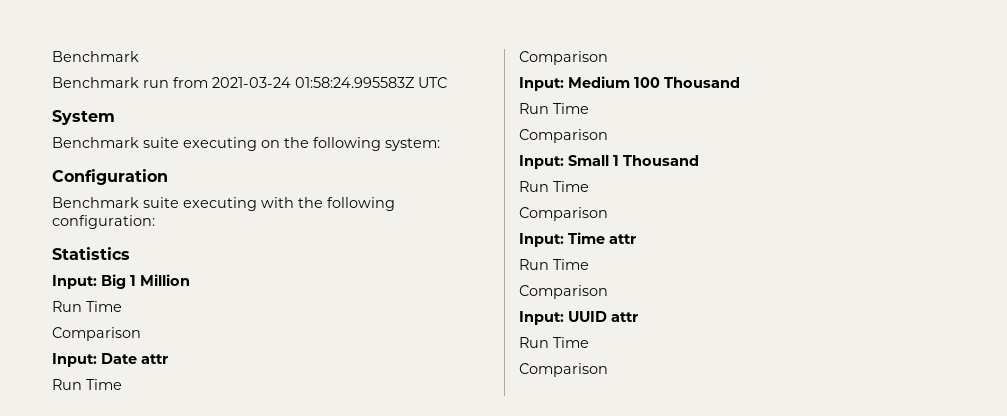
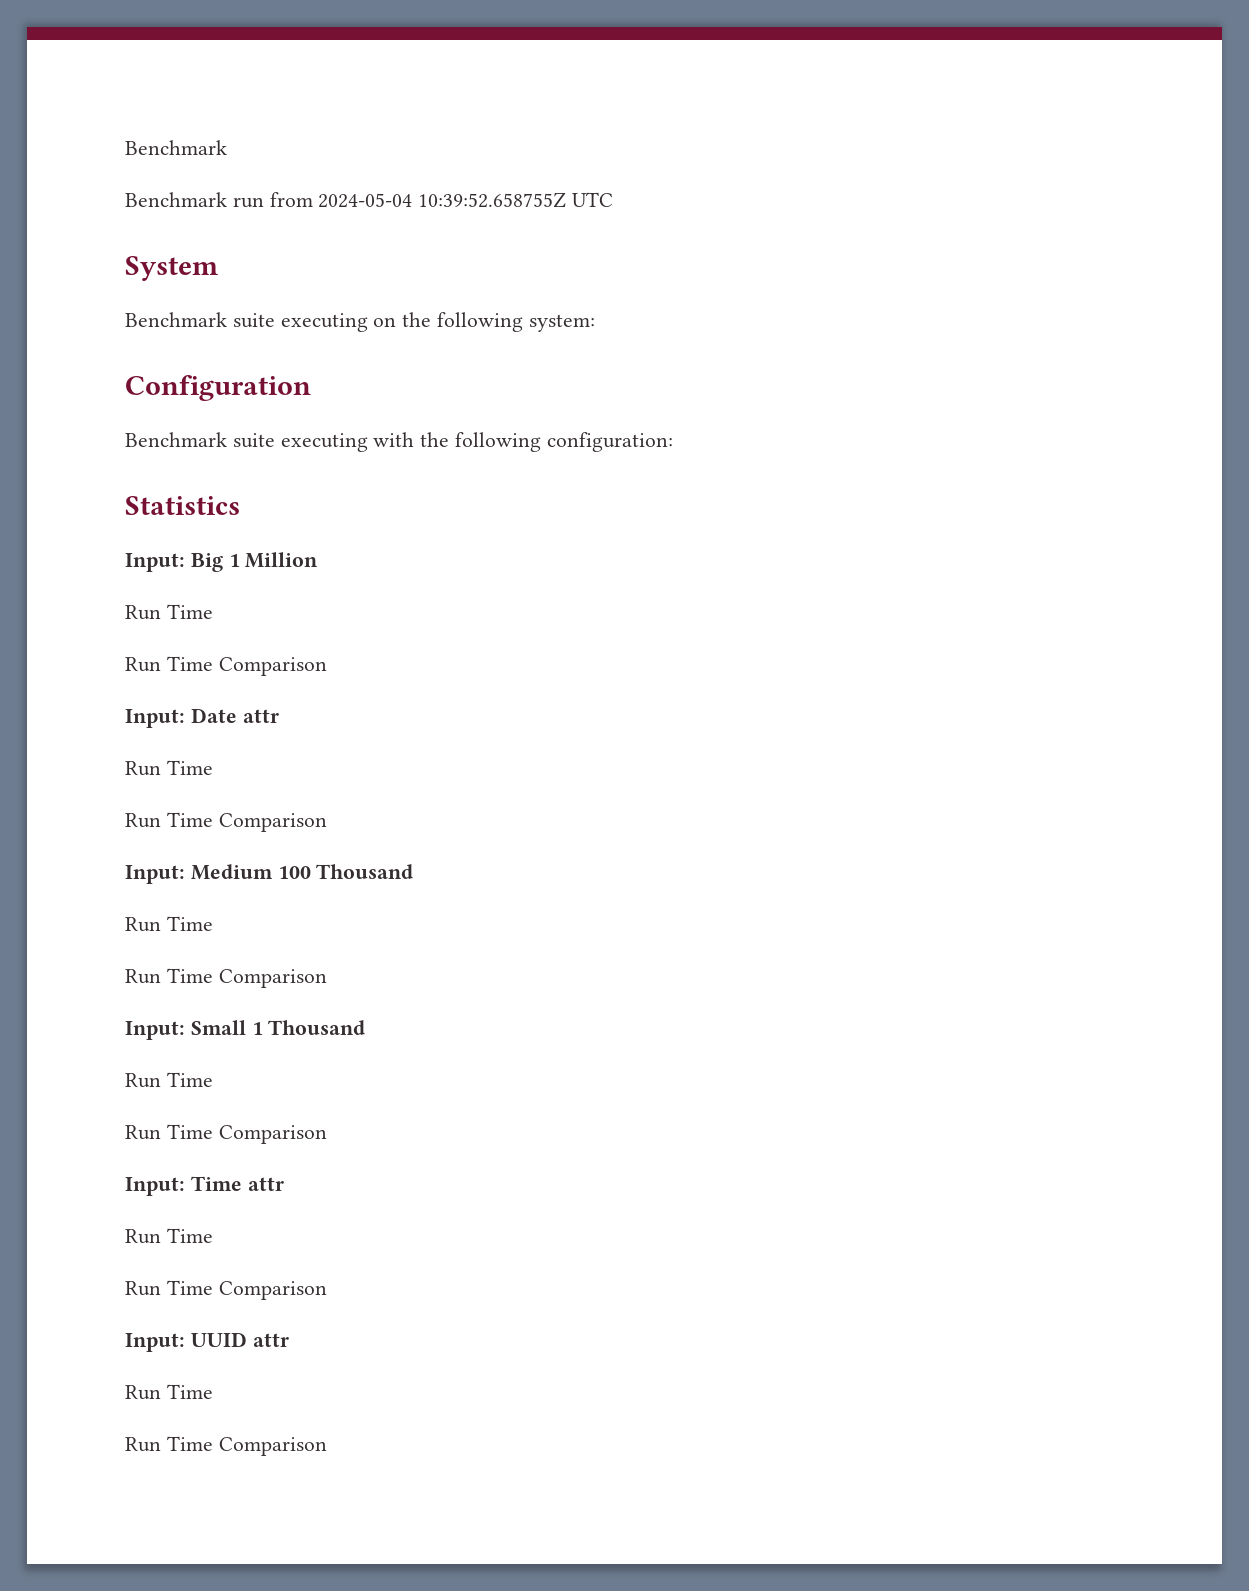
[212,77,414,88] 2021-03-24 01:58:24.995583Z -> [318,192,567,208] 2024-05-04 10:39:52.658755Z
(122, 306) none -> [125,656,213,672] Run Time
(122, 384) none -> [125,812,213,828] Run Time
(589, 108) none -> [125,968,213,984] Run Time
(589, 186) none -> [125,1124,213,1140] Run Time
(589, 264) none -> [125,1280,213,1296] Run Time
(589, 342) none -> [125,1436,213,1452] Run Time

